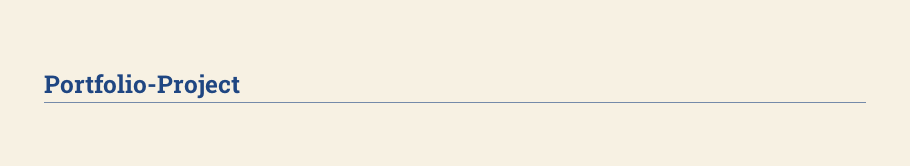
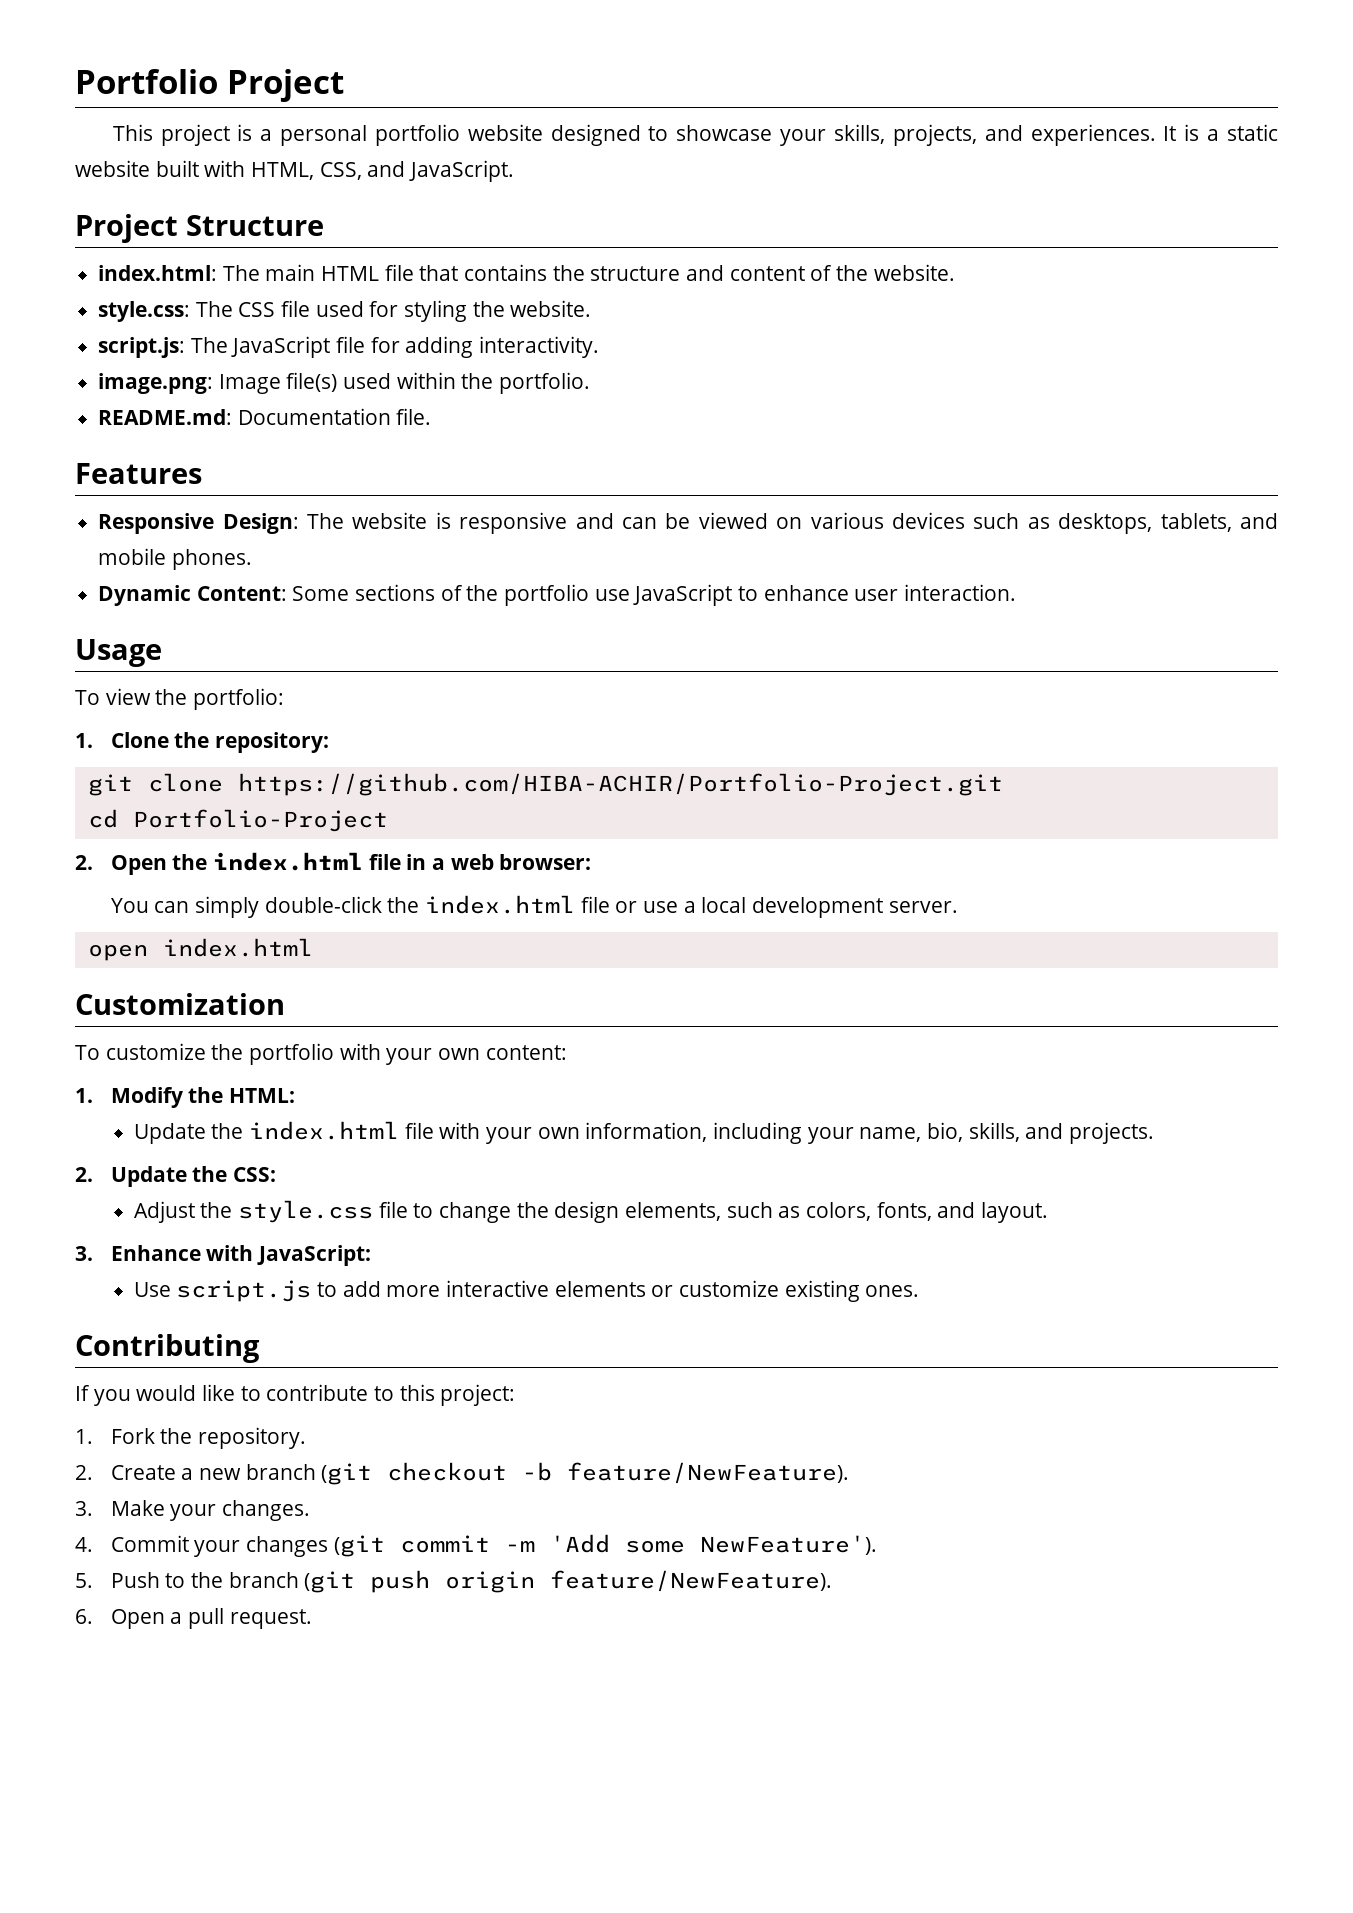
[44,74,240,99] Portfolio-Project -> [75,69,344,102] [112,124,1278,146] [75,160,515,182] [75,214,324,243] [98,264,955,281] [98,300,592,322] [98,336,600,358] [98,372,591,394] [98,408,432,425] [75,463,202,484] [98,512,1278,534] [98,548,252,570] [98,584,1017,606] [75,639,162,667] [75,688,284,710] [75,732,329,753] [87,773,1003,796] [87,809,388,832] [75,852,592,875] [110,895,958,918] [87,938,313,961] [75,993,285,1015] [75,1043,567,1065] [75,1087,295,1108] [133,1121,1155,1144] [75,1166,276,1187] [133,1200,1049,1223] [75,1245,371,1266] [133,1280,920,1302] [75,1334,260,1363] [75,1384,516,1406] [75,1427,306,1449] [75,1462,850,1485] [75,1500,310,1521] [75,1534,877,1557] [75,1570,833,1593] [75,1608,312,1629] Portfolio Project // This project is a personal portfolio website designed to showcase your skills, projects, and experiences. It is a static website built with HTML, CSS, and JavaScript. // Project Structure // index.html: The main HTML file that contains the structure and content of the website. // style.css: The CSS file used for styling the website. // script.js: The JavaScript file for adding interactivity. // image.png: Image file(s) used within the portfolio. // README.md: Documentation file. // Features // Responsive Design: The website is responsive and can be viewed on various devices such as desktops, tablets, and mobile phones. // Dynamic Content: Some sections of the portfolio use JavaScript to enhance user interaction. // Usage // To view the portfolio: // 1. Clone the repository: // git clone https://github.com/HIBA-ACHIR/Portfolio-Project.git // cd Portfolio-Project // 2. Open the index.html file in a web browser: // You can simply double-click the index.html file or use a local development server. // open index.html // Customization // To customize the portfolio with your own content: // 1. Modify the HTML: // Update the index.html file with your own information, including your name, bio, skills, and projects. // 2. Update the CSS: // Adjust the style.css file to change the design elements, such as colors, fonts, and layout. // 3. Enhance with JavaScript: // Use script.js to add more interactive elements or customize existing ones. // Contributing // If you would like to contribute to this project: // 1. Fork the repository. // 2. Create a new branch (git checkout -b feature/NewFeature). // 3. Make your changes. // 4. Commit your changes (git commit -m 'Add some NewFeature'). // 5. Push to the branch (git push origin feature/NewFeature). // 6. Open a pull request.

